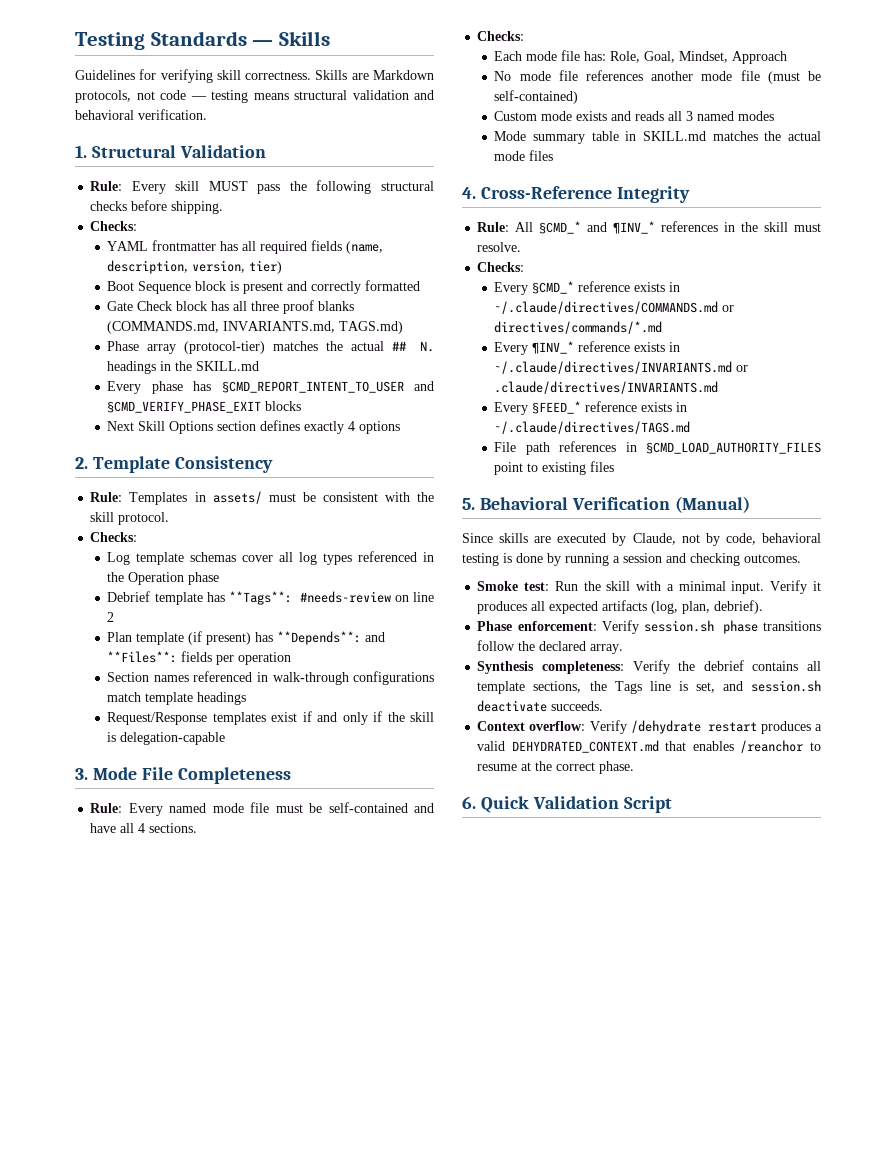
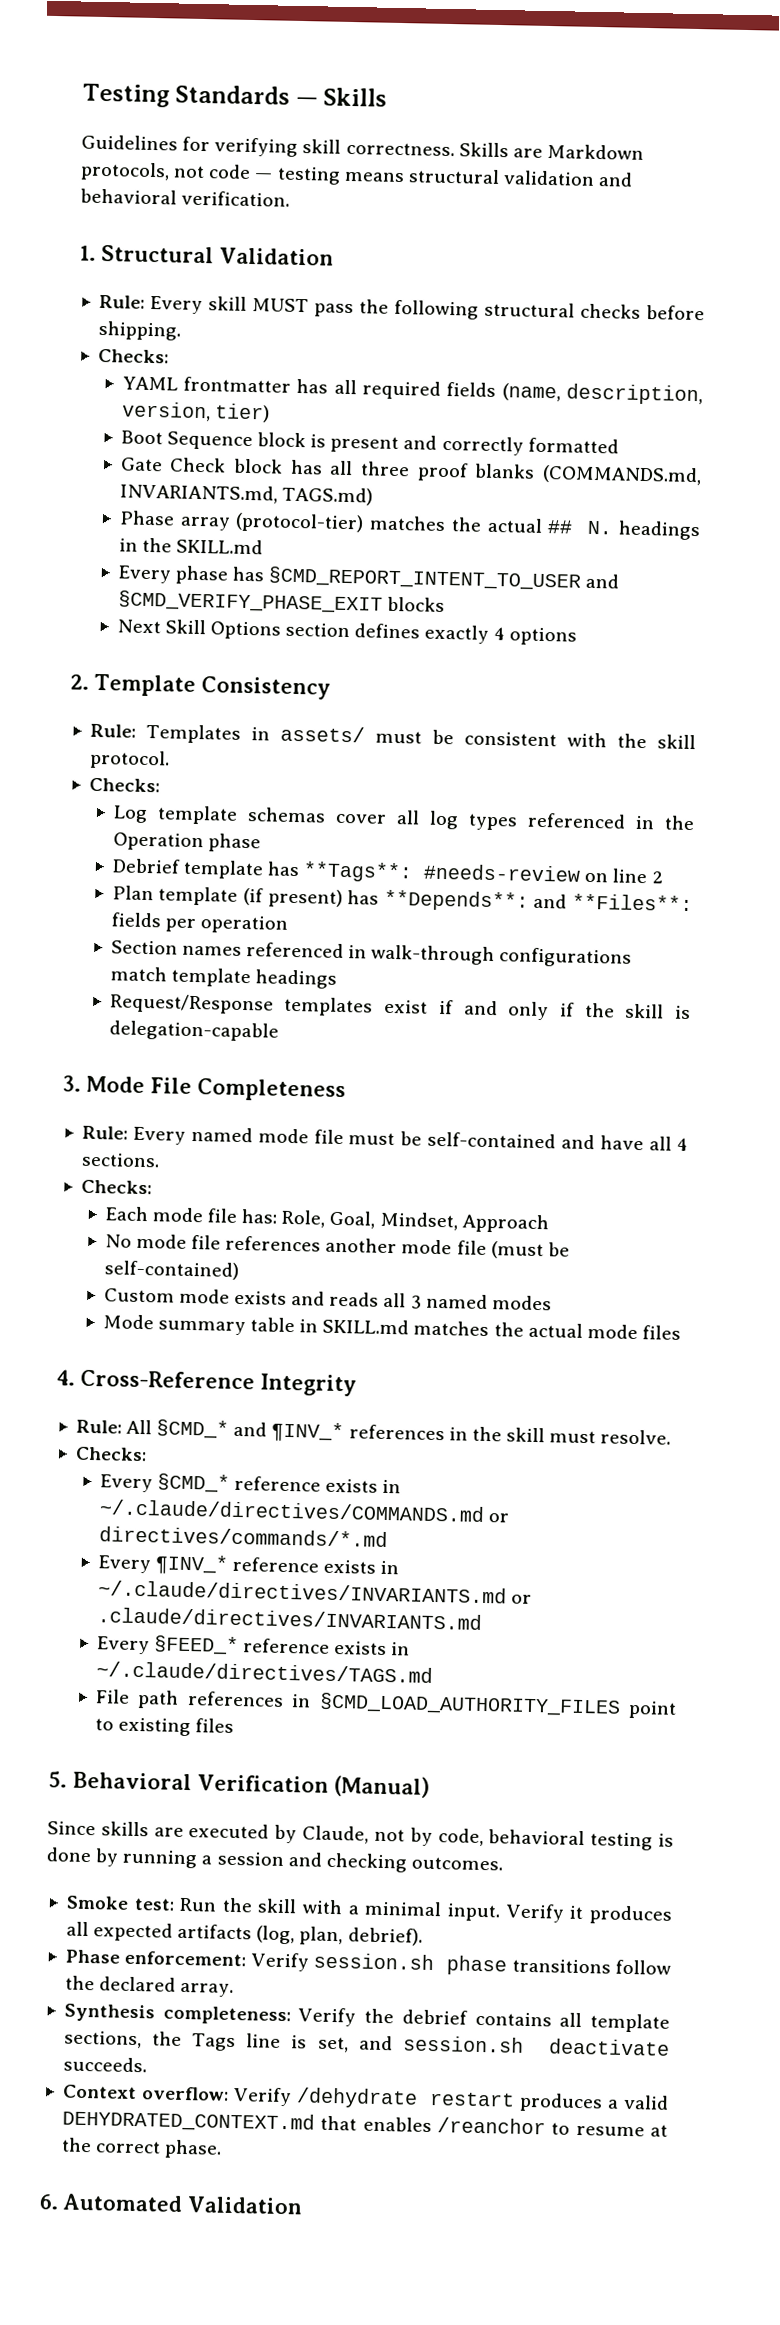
[480,796,672,813] Quick Validation Script -> [63,2193,303,2215] Automated Validation

